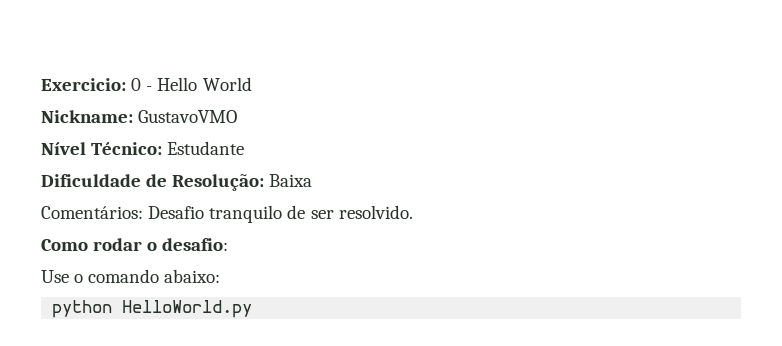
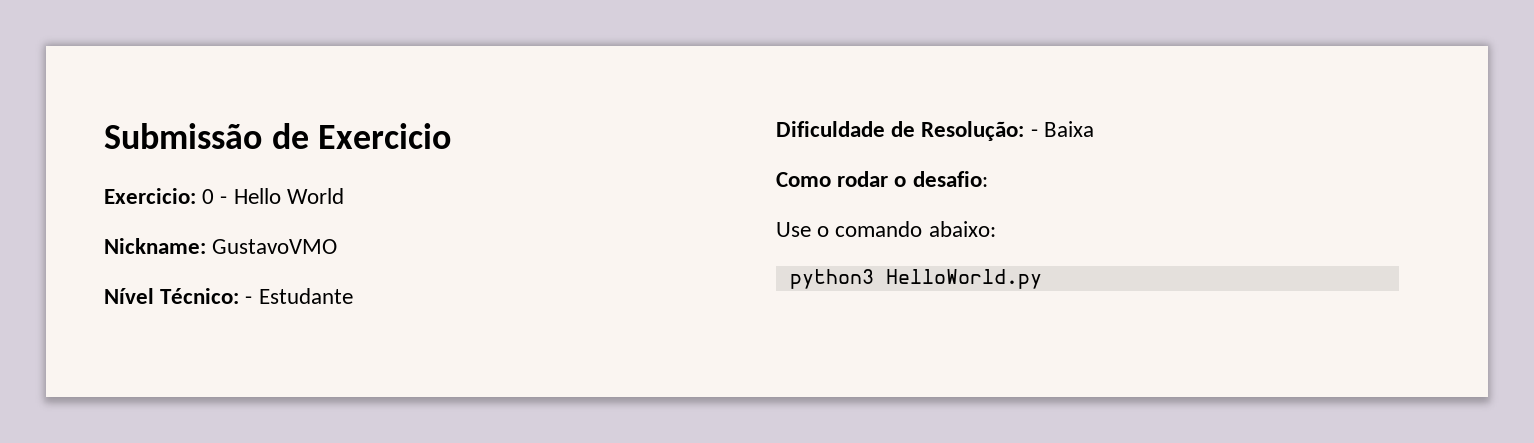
(41, 84) none -> [104,123,452,149] Submissão de Exercicio //
(163, 148) none -> [245,296,253,304] -
(265, 182) none -> [1030,129,1038,137] -
[41,205,413,223] // Comentários: Desafio tranquilo de ser resolvido. -> (1094, 129) none
[52,300,113,318] python -> [789,269,874,289] python3

